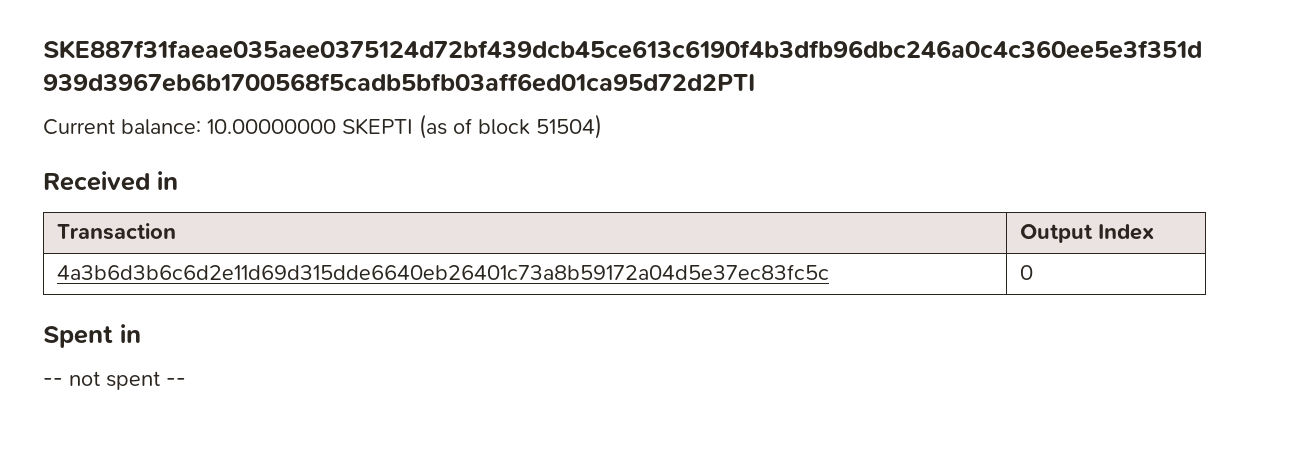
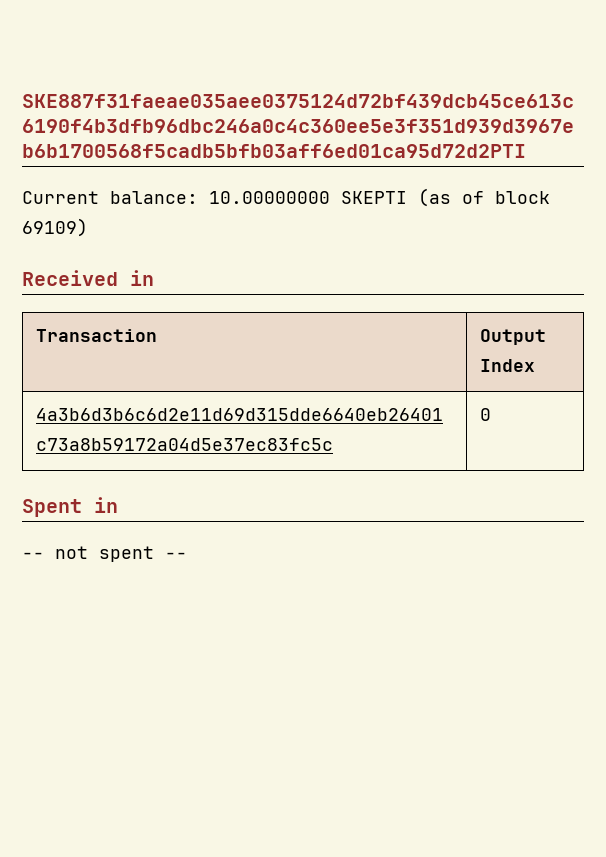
[536,114,602,139] 51504) -> [22,218,88,237] 69109)

